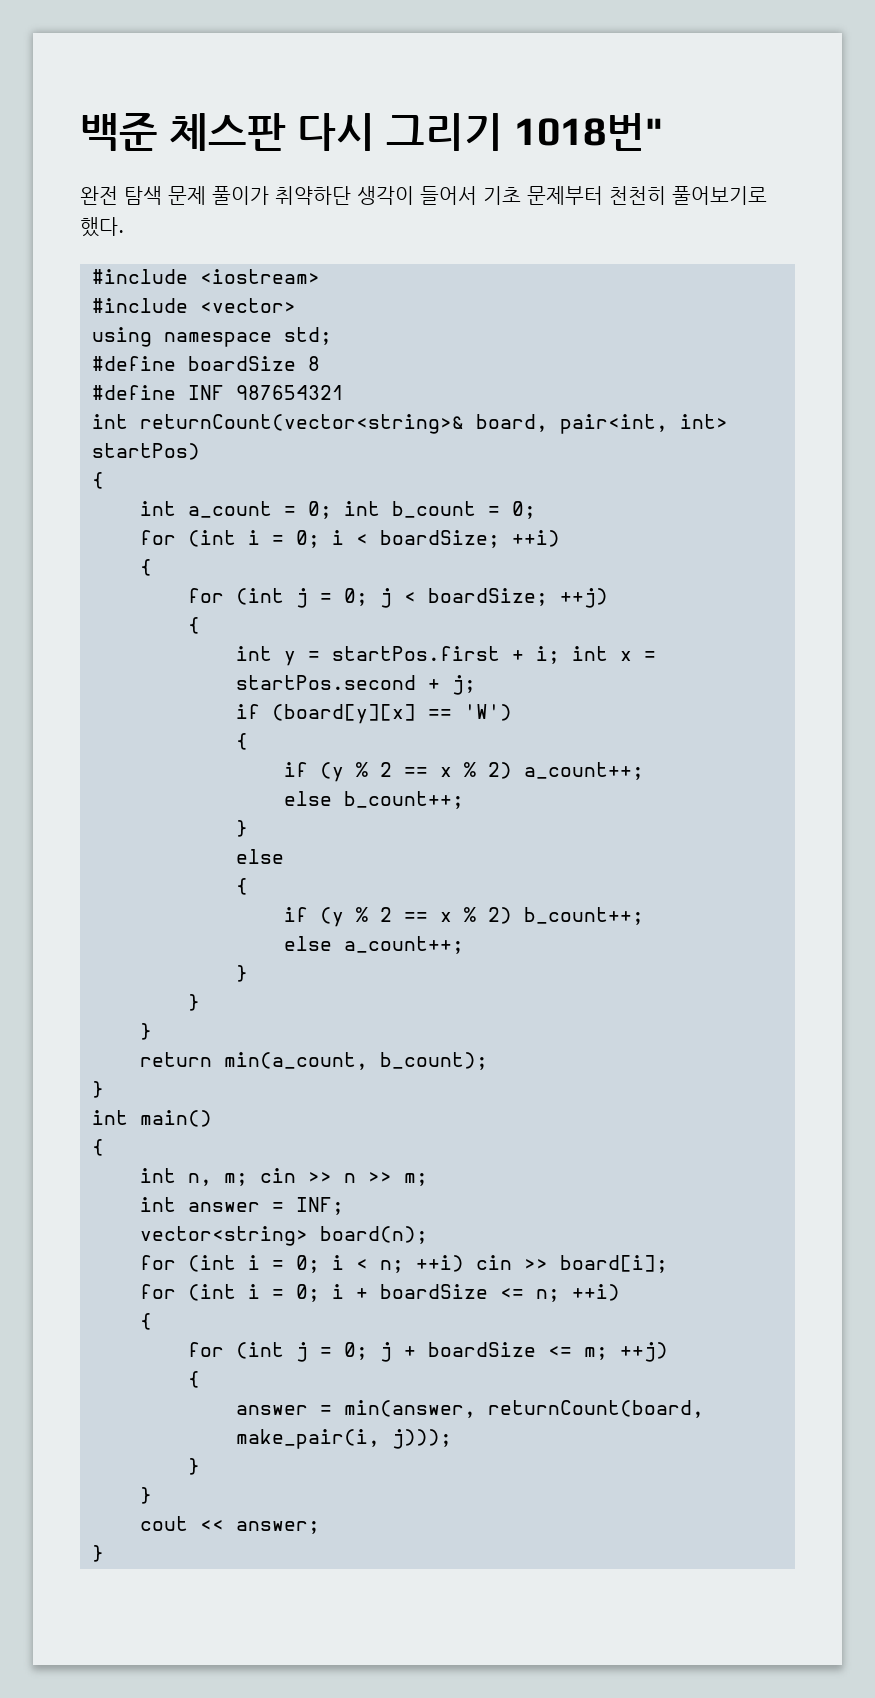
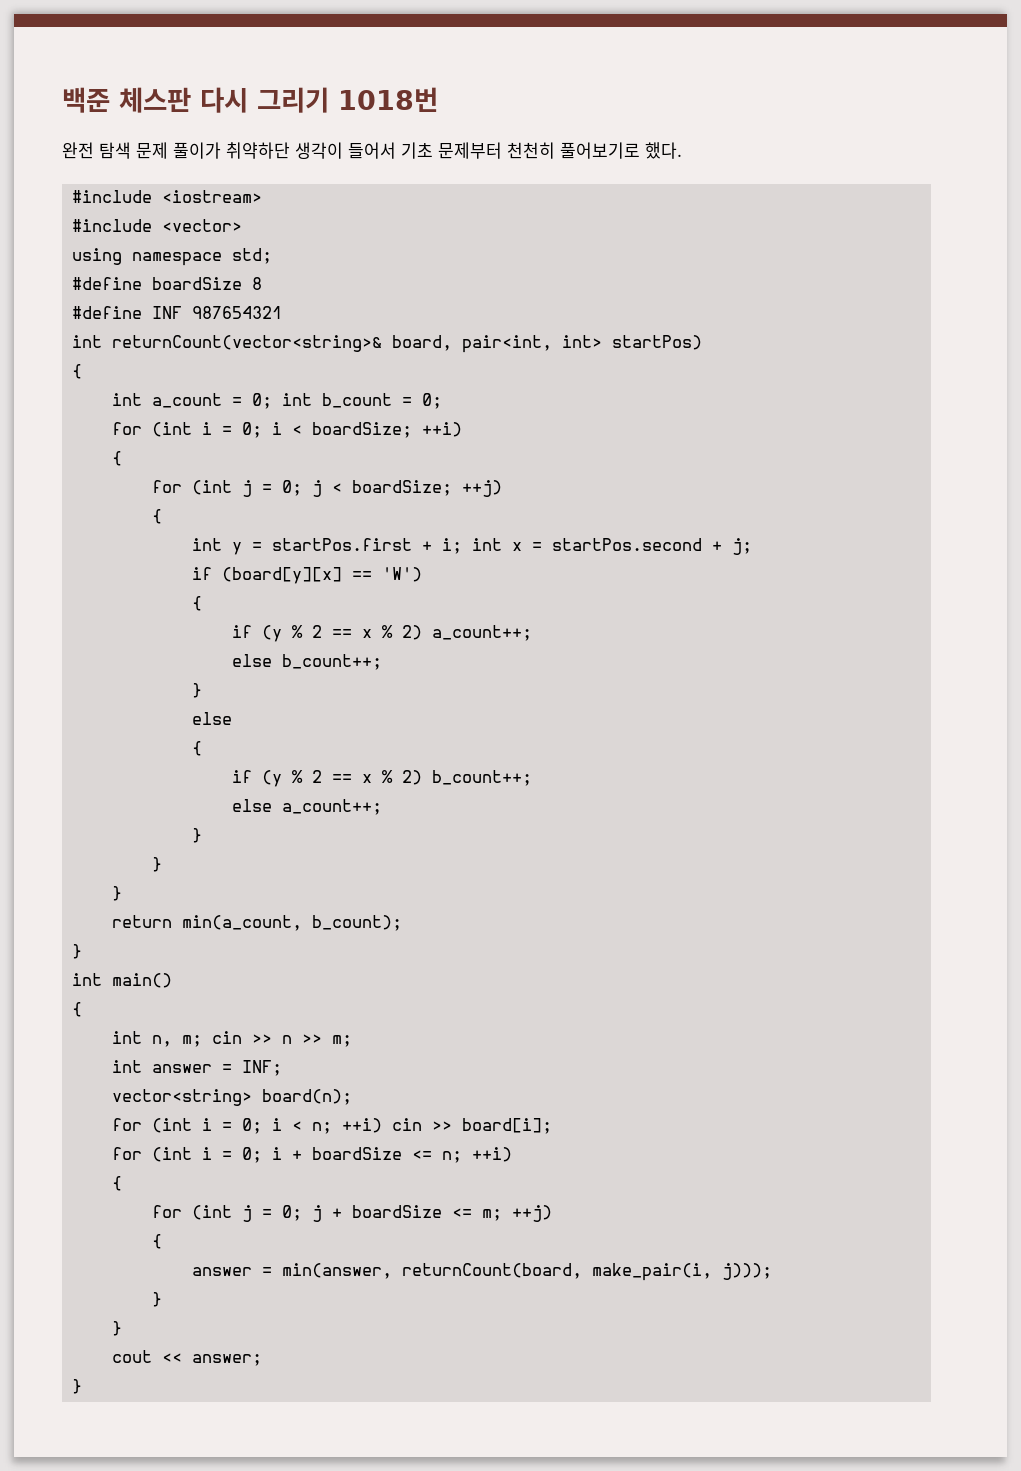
[513,113,663,151] 1018번" -> [338,87,438,112] 1018번

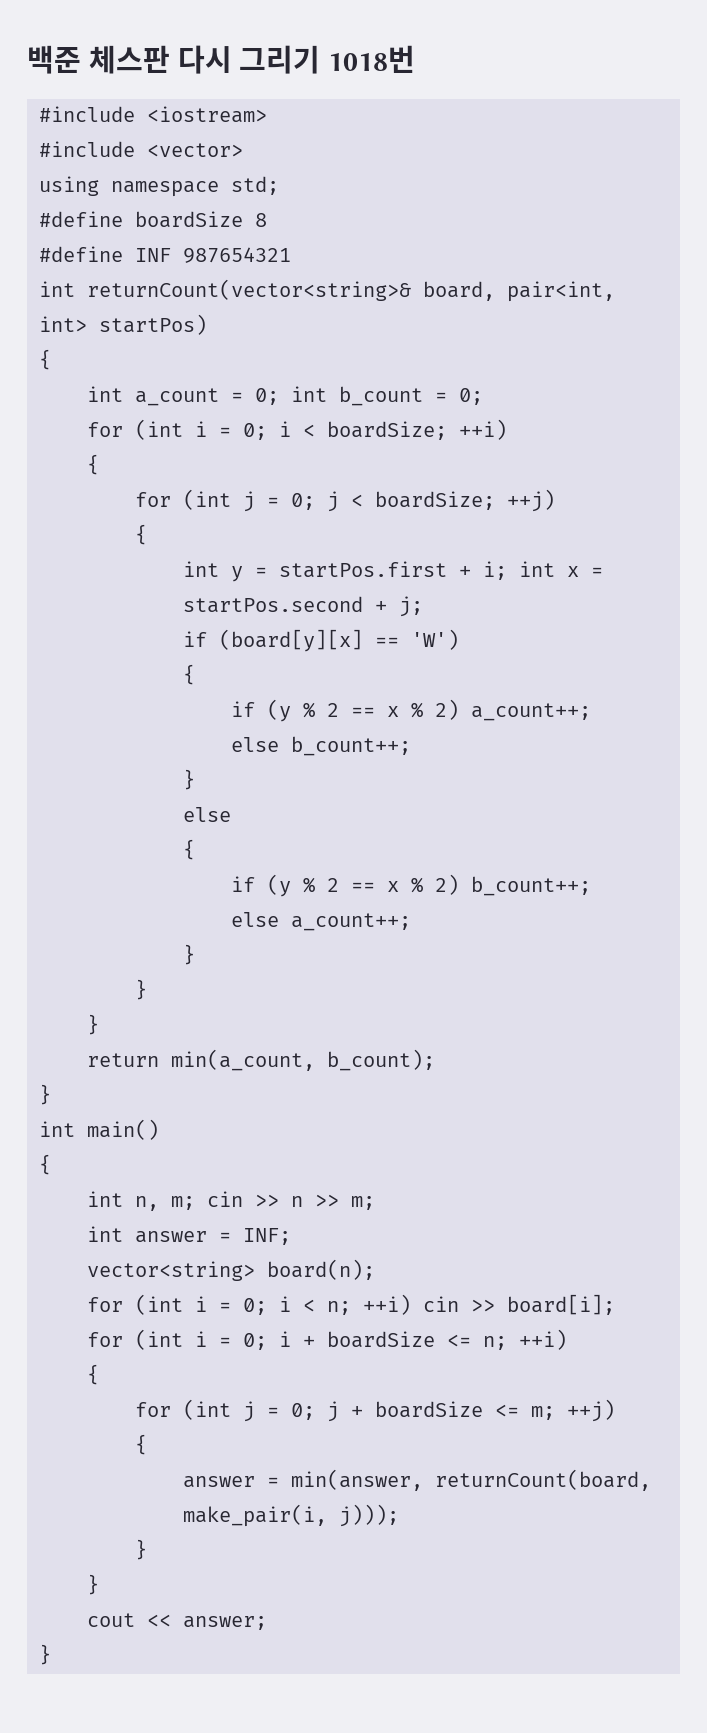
[62,142,682,159] // 완전 탐색 문제 풀이가 취약하단 생각이 들어서 기초 문제부터 천천히 풀어보기로 했다. -> (416, 59) none

